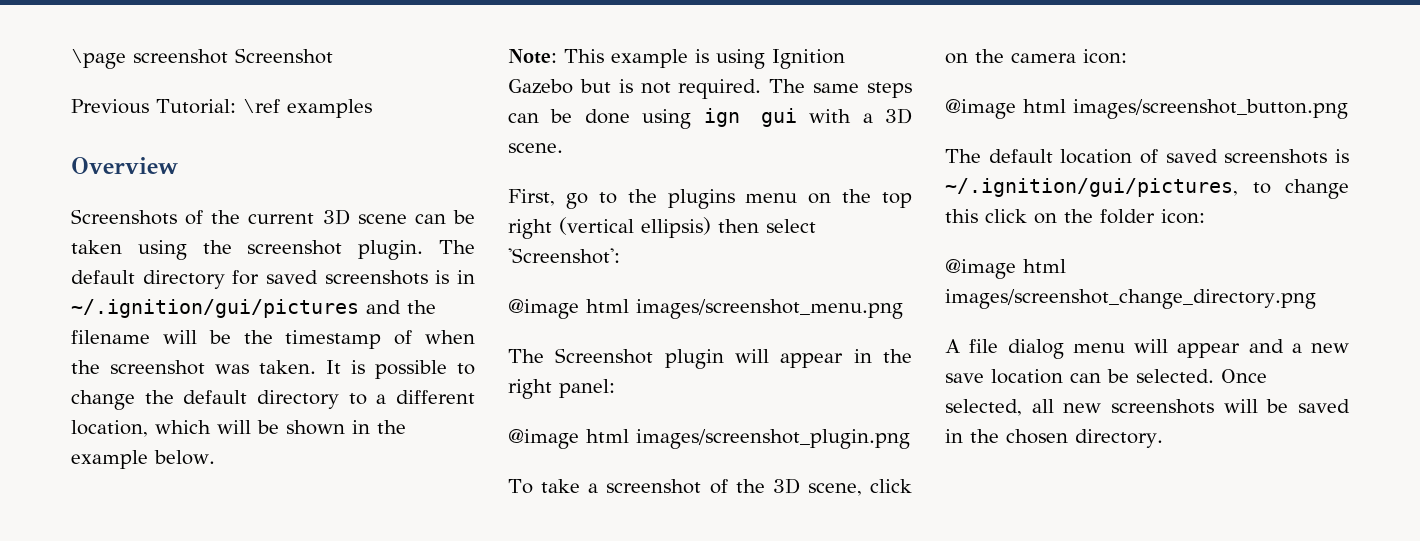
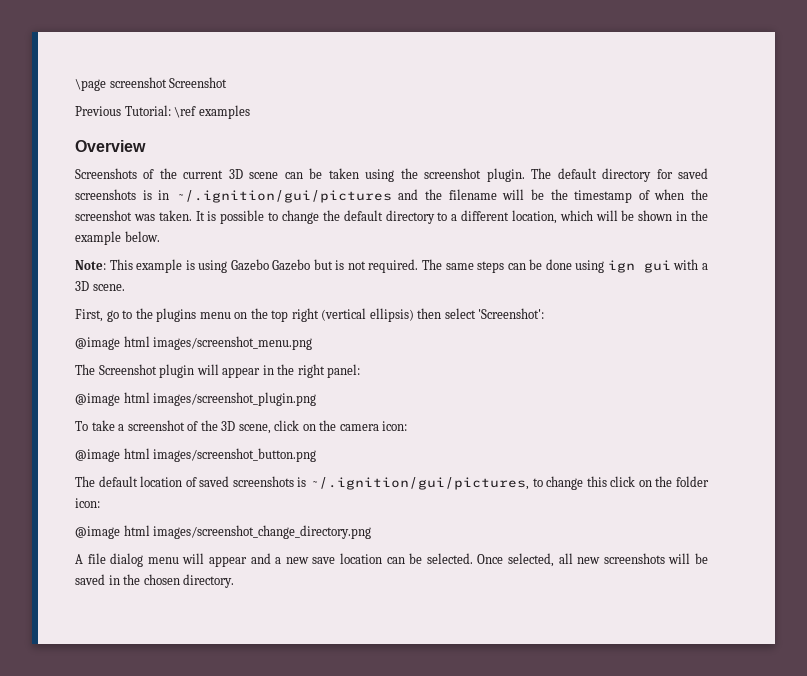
[772,49,845,69] Ignition -> [230,259,269,271] Gazebo

